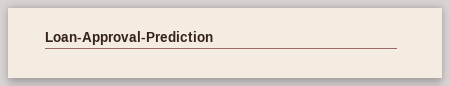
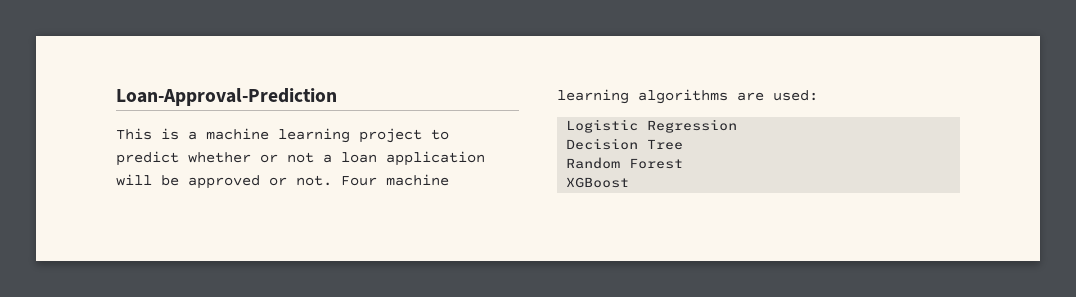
(213, 38) none -> [116,128,449,143] [116,151,485,166] [116,174,449,189] [557,89,818,104] [566,119,738,133] [566,138,684,150] [566,157,684,169] [566,177,630,188] // This is a machine learning project to predict whether or not a loan application will be approved or not. Four machine learning algorithms are used: // Logistic Regression // Decision Tree // Random Forest // XGBoost

